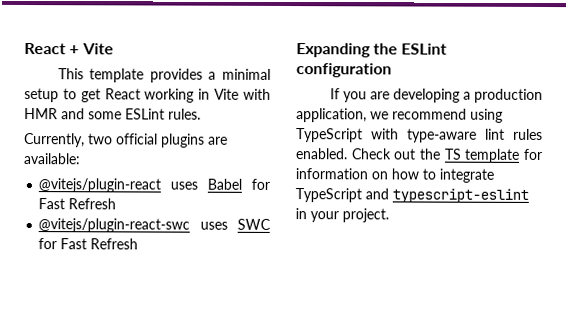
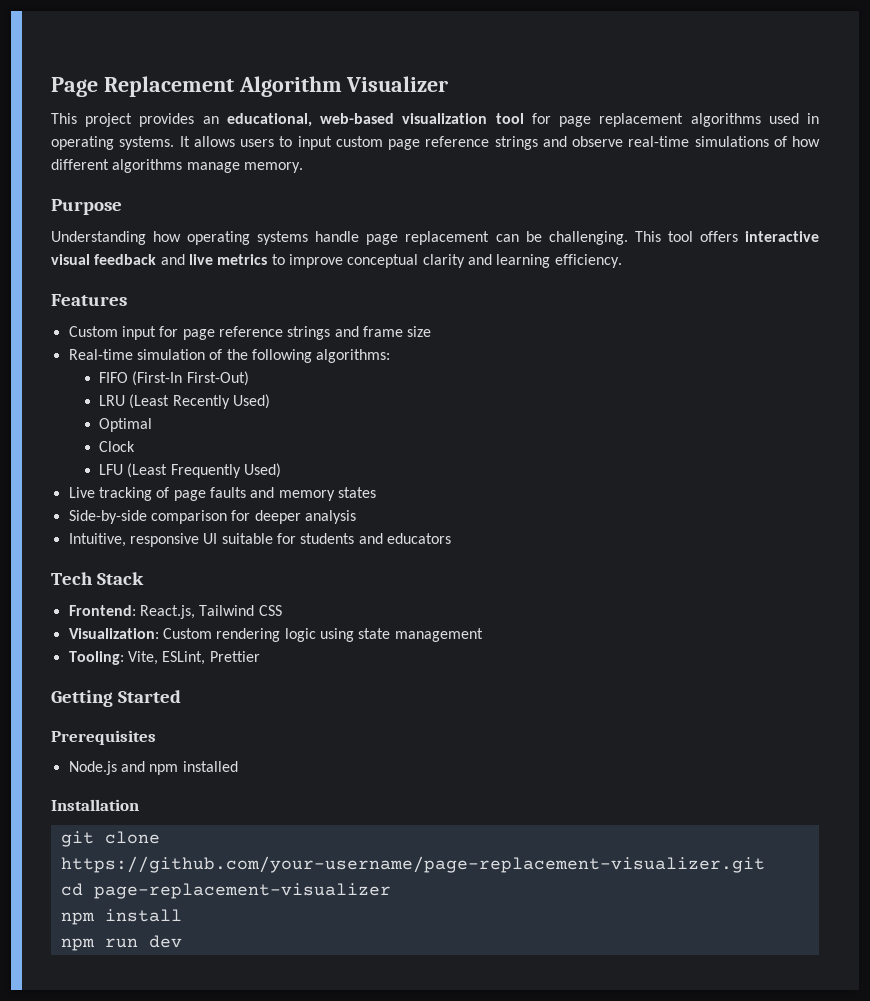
[24,43,114,55] [57,68,271,83] [24,88,271,103] [24,108,201,120] [24,133,228,148] [23,153,81,165] [38,178,270,193] [38,198,117,210] [38,218,271,233] [38,238,139,250] [296,43,448,58] [296,63,392,78] [329,88,543,103] [296,108,503,123] [296,128,543,143] [295,148,543,163] [295,168,494,183] [295,188,529,203] [295,208,389,223] React + Vite // This template provides a minimal setup to get React working in Vite with HMR and some ESLint rules. // Currently, two official plugins are available: // @vitejs/plugin-react uses Babel for Fast Refresh // @vitejs/plugin-react-swc uses SWC for Fast Refresh // Expanding the ESLint configuration // If you are developing a production application, we recommend using TypeScript with type-aware lint rules enabled. Check out the TS template for information on how to integrate TypeScript and typescript-eslint in your project. -> [51,76,449,97] [51,113,820,127] [51,136,820,150] [51,159,303,173] [51,199,122,215] [51,231,820,245] [51,254,622,268] [51,294,127,306] [68,326,432,340] [68,349,391,363] [99,371,249,386] [99,394,271,409] [99,418,153,432] [99,441,136,452] [99,463,282,478] [68,487,376,501] [68,510,356,524] [68,533,451,547] [51,572,145,585] [68,605,282,619] [68,628,483,642] [68,651,260,665] [51,690,182,707] [51,730,156,745] [68,761,238,775] [51,799,139,811] [60,831,160,847] [60,856,765,873] [60,883,391,899] [60,909,182,925] [60,935,182,951] Page Replacement Algorithm Visualizer // This project provides an educational, web-based visualization tool for page replacement algorithms used in operating systems. It allows users to input custom page reference strings and observe real-time simulations of how different algorithms manage memory. // Purpose // Understanding how operating systems handle page replacement can be challenging. This tool offers interactive visual feedback and live metrics to improve conceptual clarity and learning efficiency. // Features // Custom input for page reference strings and frame size // Real-time simulation of the following algorithms: // FIFO (First-In First-Out) // LRU (Least Recently Used) // Optimal // Clock // LFU (Least Frequently Used) // Live tracking of page faults and memory states // Side-by-side comparison for deeper analysis // Intuitive, responsive UI suitable for students and educators // Tech Stack // Frontend: React.js, Tailwind CSS // Visualization: Custom rendering logic using state management // Tooling: Vite, ESLint, Prettier // Getting Started // Prerequisites // Node.js and npm installed // Installation // git clone https://github.com/your-username/page-replacement-visualizer.git // cd page-replacement-visualizer // npm install // npm run dev

